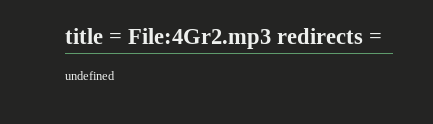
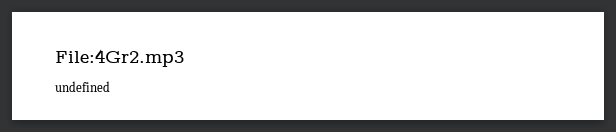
[65,28,123,44] title = -> (55, 58) none
[277,28,383,44] redirects = -> (184, 58) none

